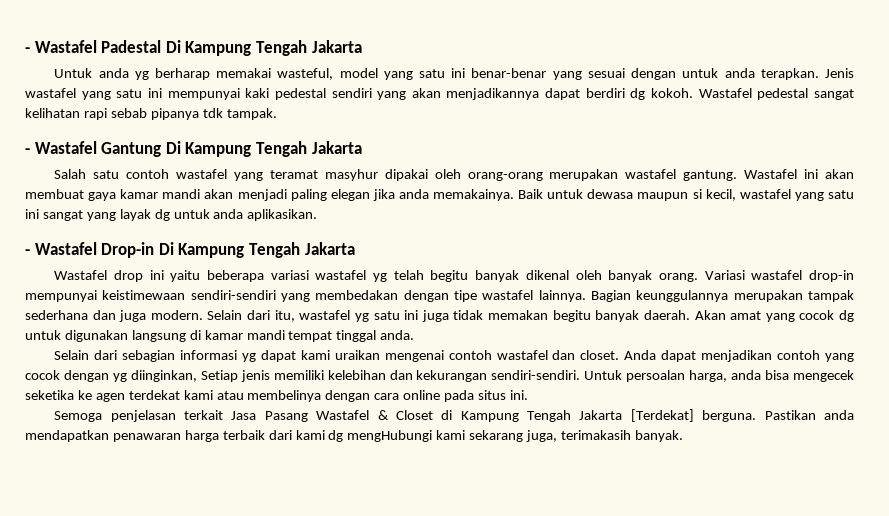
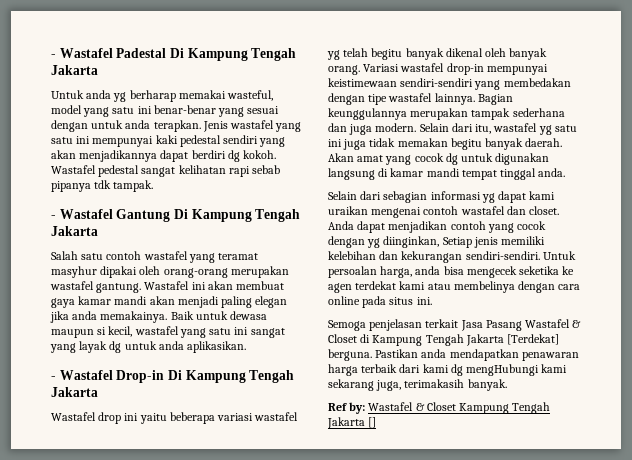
(683, 436) none -> [328,402,551,414] [327,417,377,429] // Ref by: Wastafel & Closet Kampung Tengah Jakarta []

